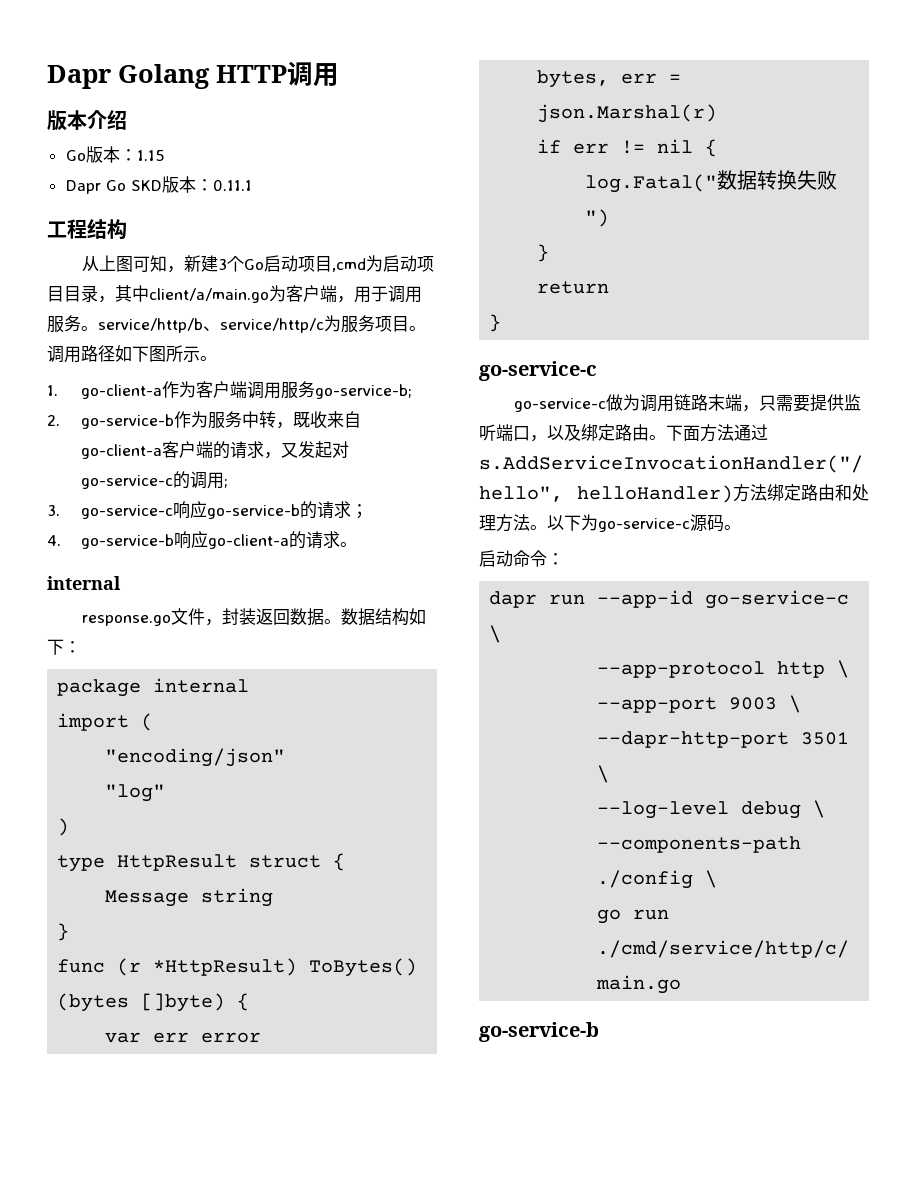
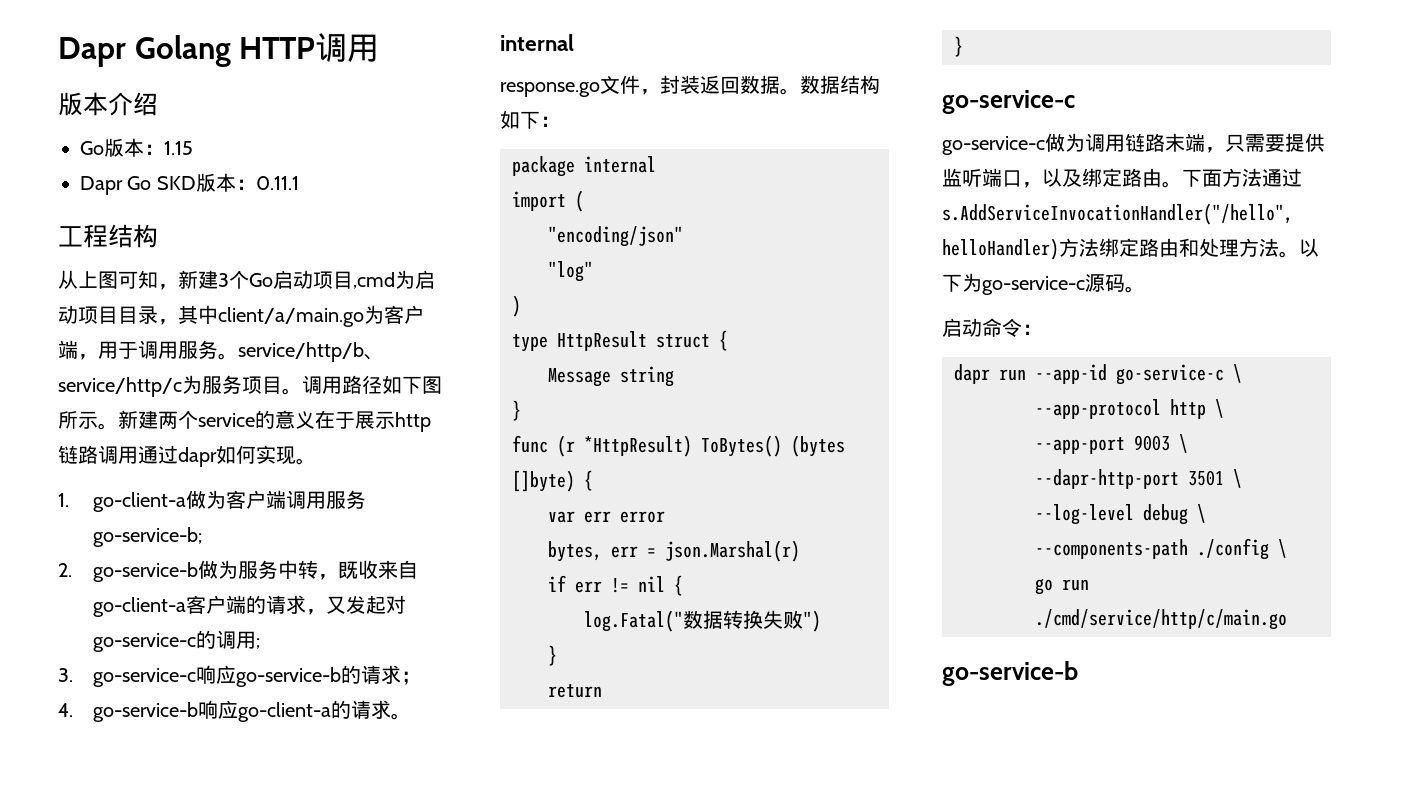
(217, 358) none -> [118,410,431,432] [58,445,316,467] 新建两个service的意义在于展示http链路调用通过dapr如何实现。
[161,381,179,398] 作 -> [185,490,206,509] 做
[173,411,191,428] 作 -> [197,560,218,579] 做

